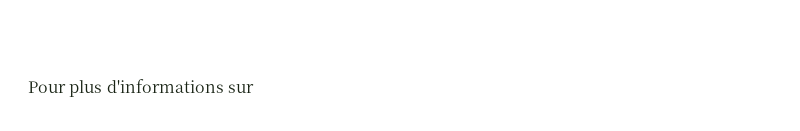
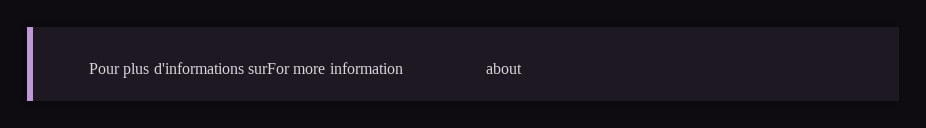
[227,84,254,93] sur -> [247,62,522,74] surFor more information about

